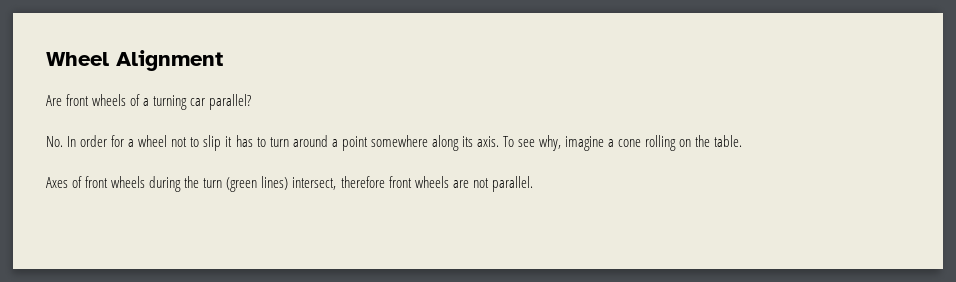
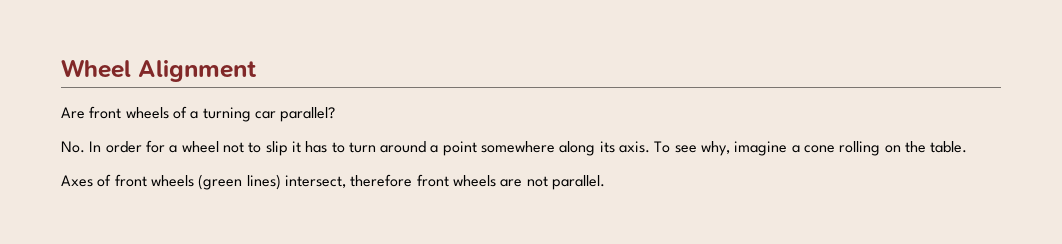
[149,176,223,192] during the turn -> (194, 181) none

